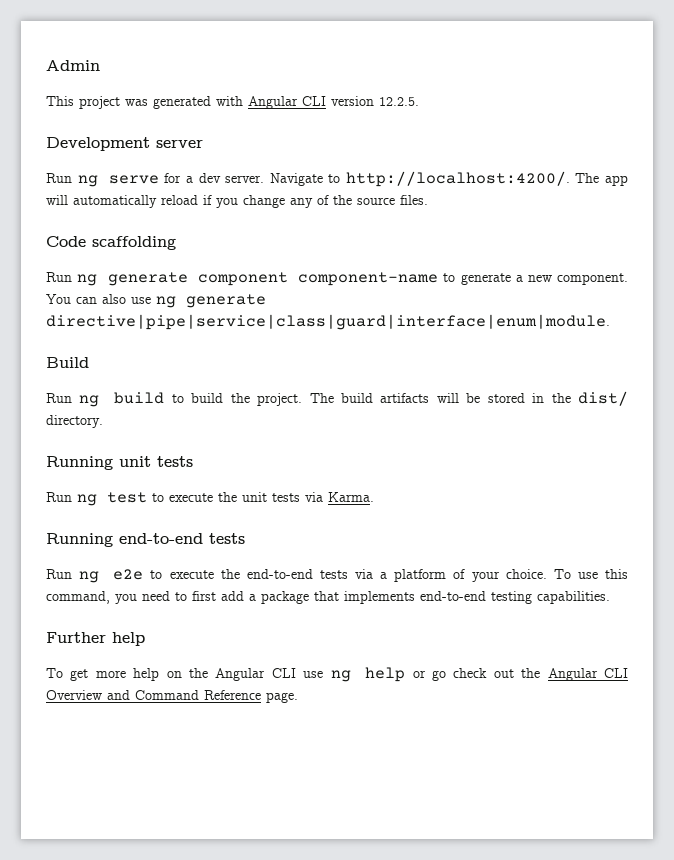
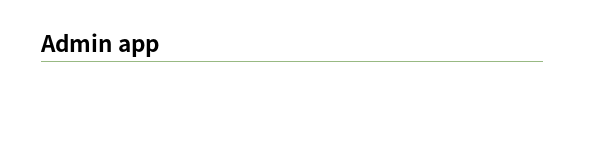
[46,96,419,109] [46,137,203,151] [46,171,628,187] [46,195,428,208] [46,236,176,250] [46,272,629,286] [46,294,266,308] [46,314,610,330] [46,357,89,368] [46,391,628,407] [46,415,103,428] [46,456,193,470] [46,492,374,506] [46,533,245,547] [46,569,629,583] [46,591,610,604] [46,632,145,646] [46,667,629,682] [46,690,298,703] // This project was generated with Angular CLI version 12.2.5. // Development server // Run ng serve for a dev server. Navigate to http://localhost:4200/. The app will automatically reload if you change any of the source files. // Code scaffolding // Run ng generate component component-name to generate a new component. You can also use ng generate directive|pipe|service|class|guard|interface|enum|module. // Build // Run ng build to build the project. The build artifacts will be stored in the dist/ directory. // Running unit tests // Run ng test to execute the unit tests via Karma. // Running end-to-end tests // Run ng e2e to execute the end-to-end tests via a platform of your choice. To use this command, you need to first add a package that implements end-to-end testing capabilities. // Further help // To get more help on the Angular CLI use ng help or go check out the Angular CLI Overview and Command Reference page. -> [118,39,160,57] app

